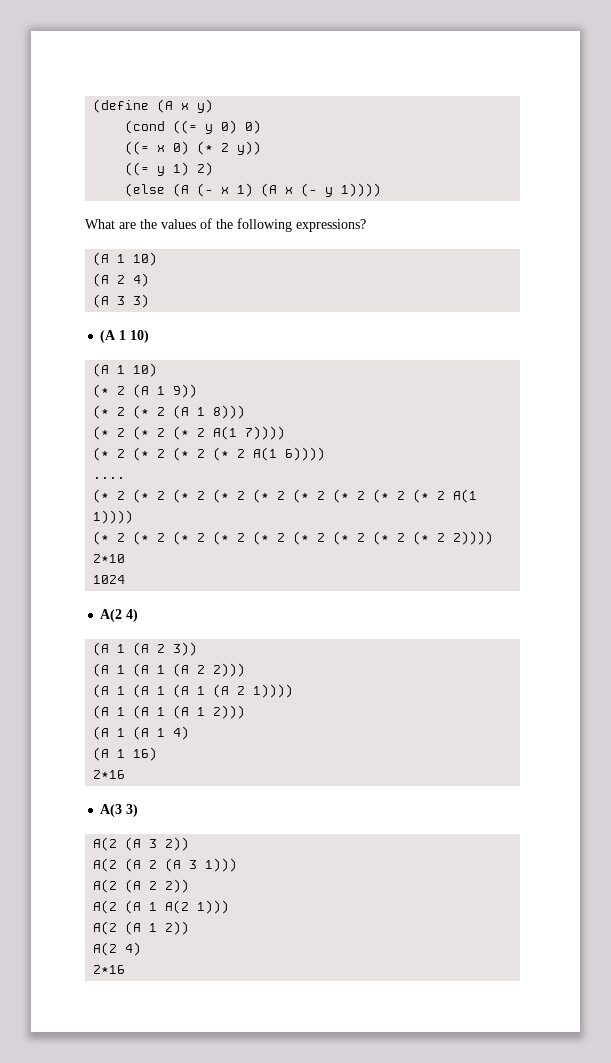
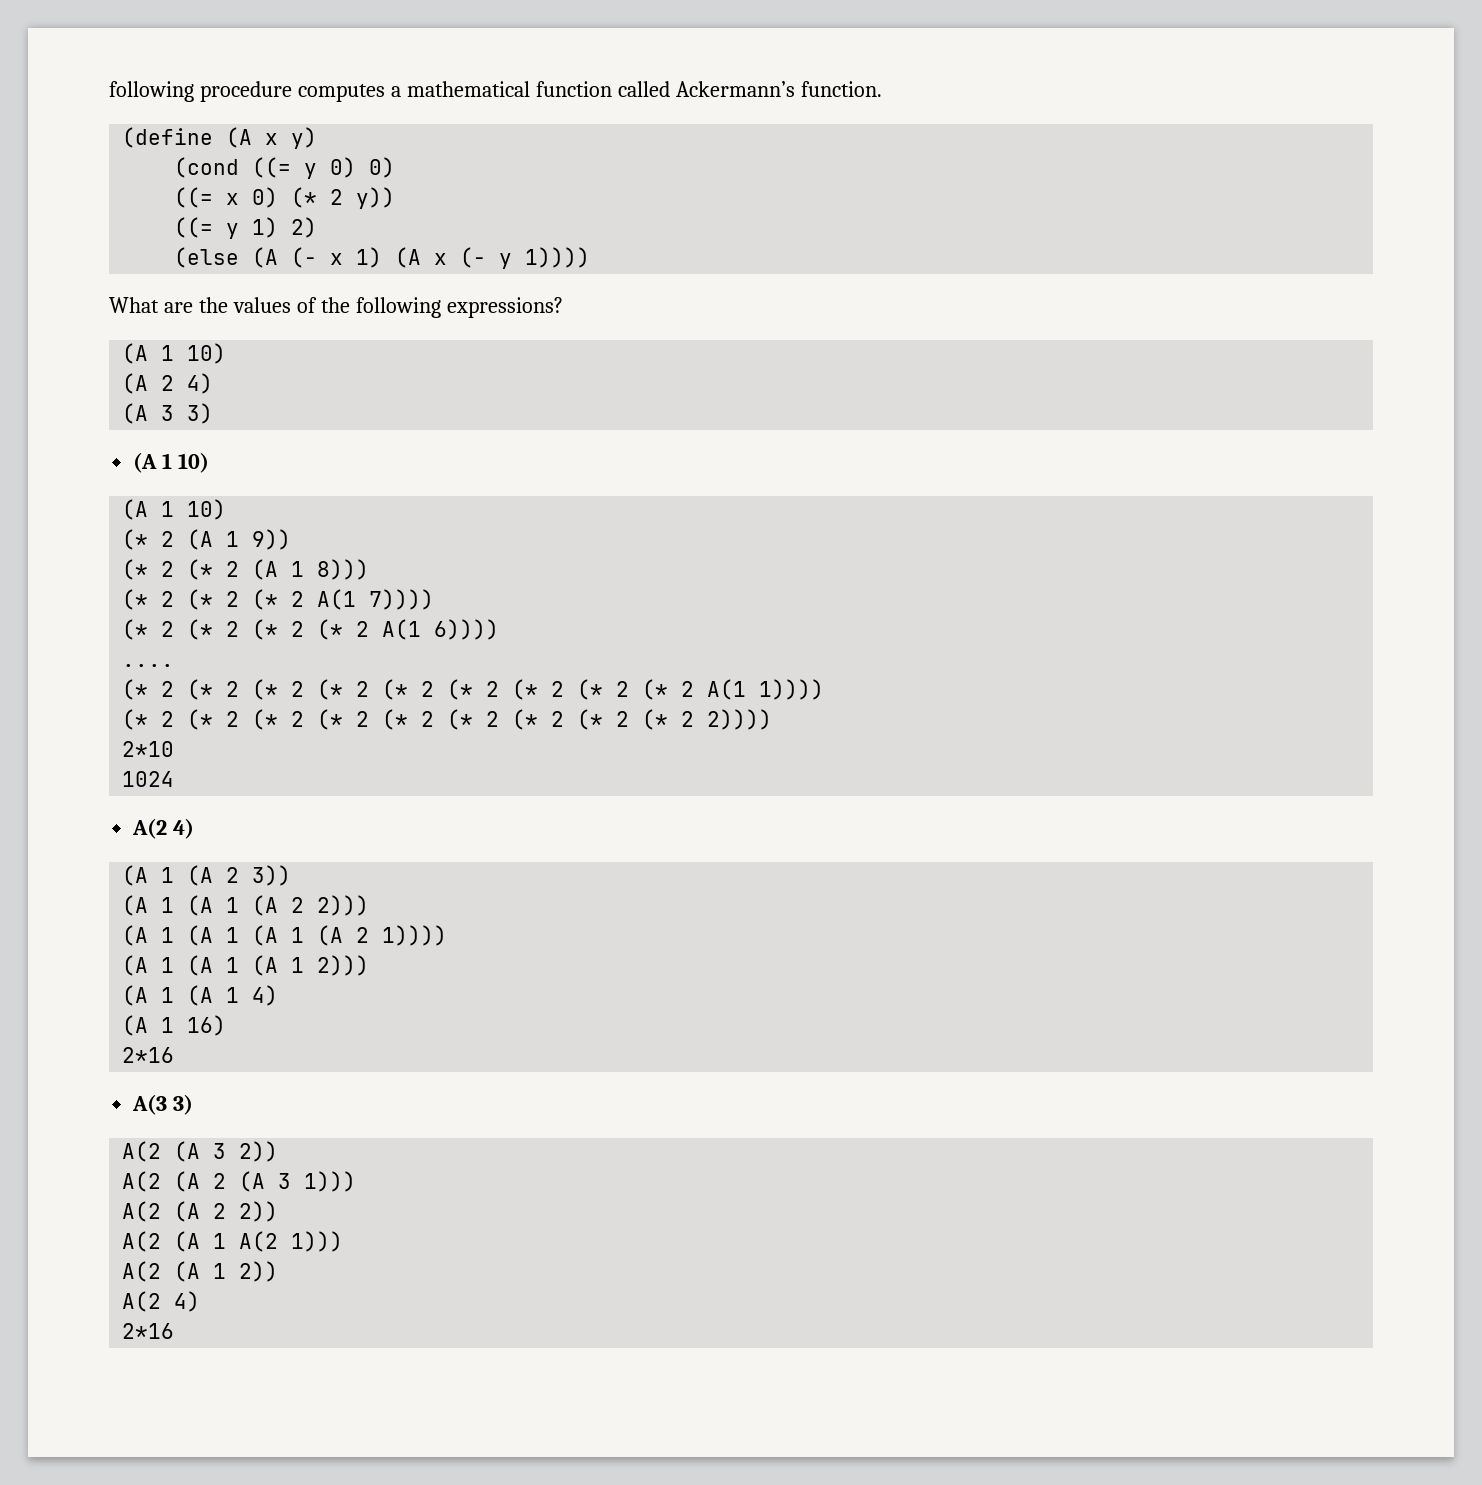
(93, 106) none -> [109,81,882,102] following procedure computes a mathematical function called Ackermann’s function. //

